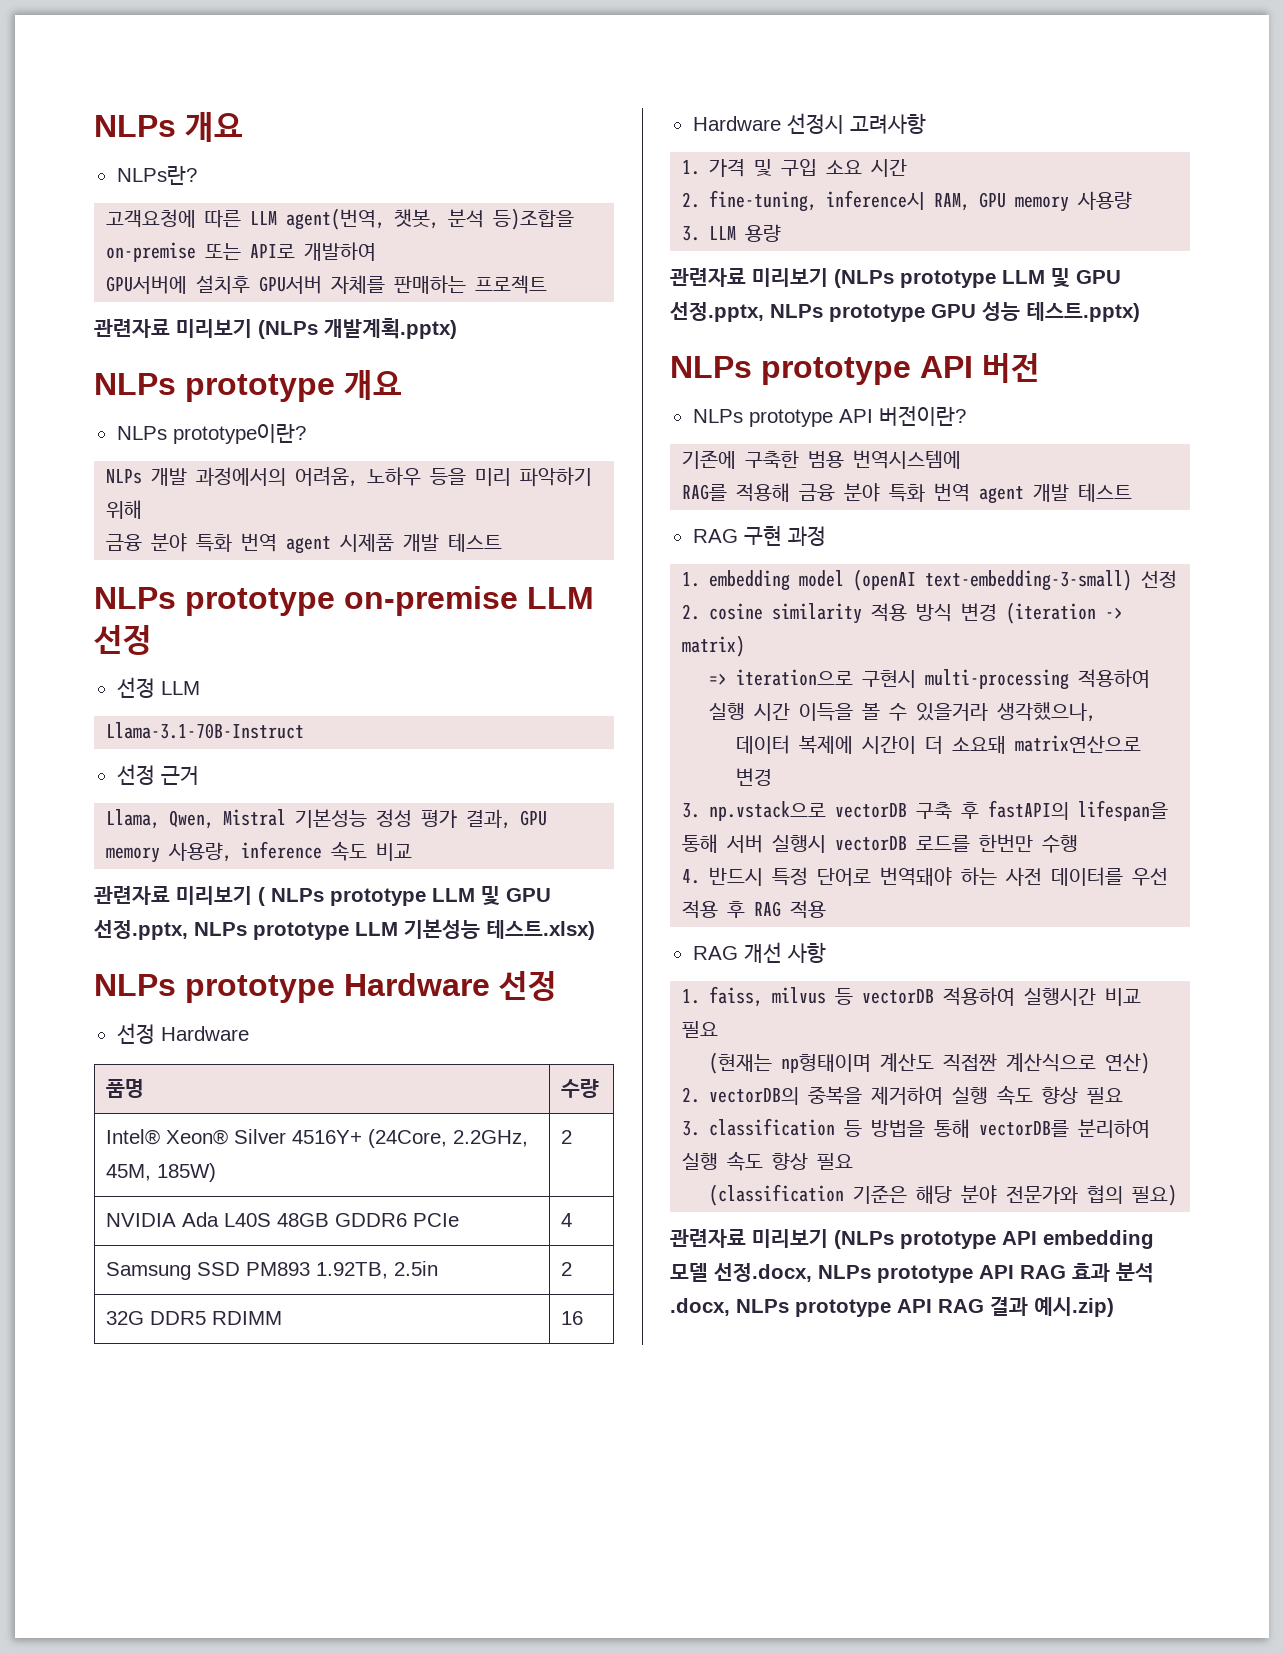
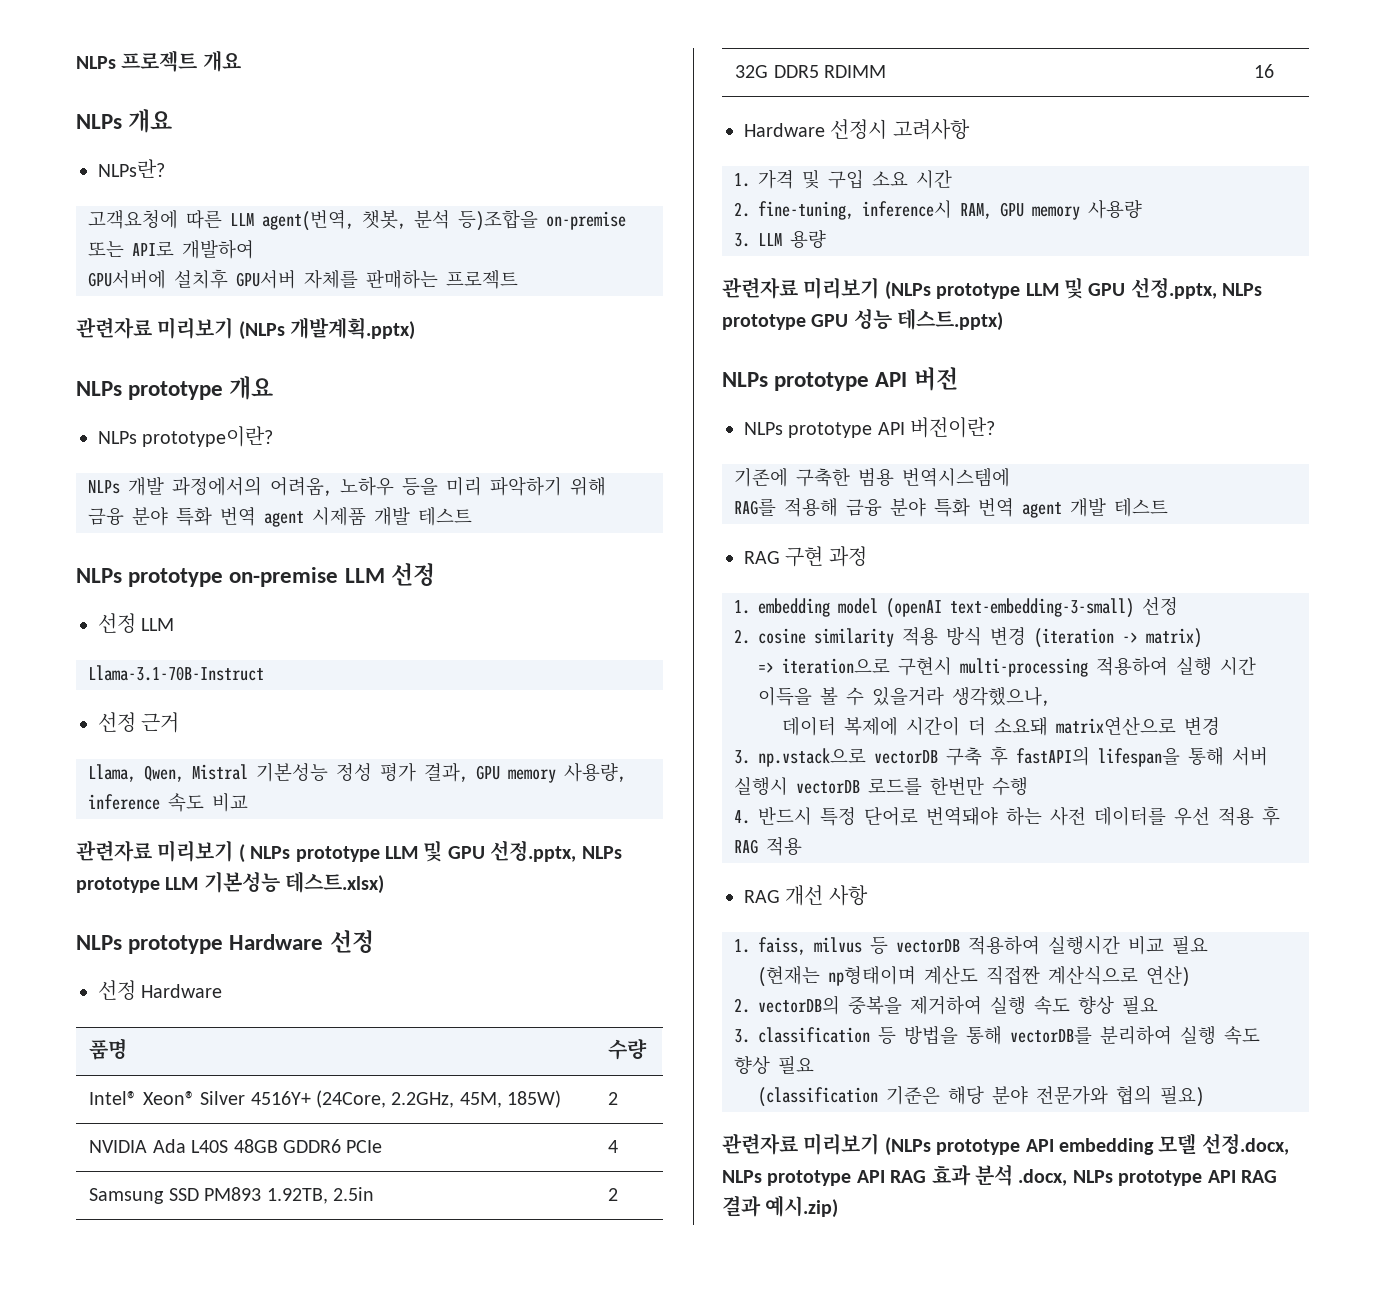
[94,115,176,137] NLPs -> [76,50,241,72] [76,114,122,129] NLPs 프로젝트 개요 // NLPs

